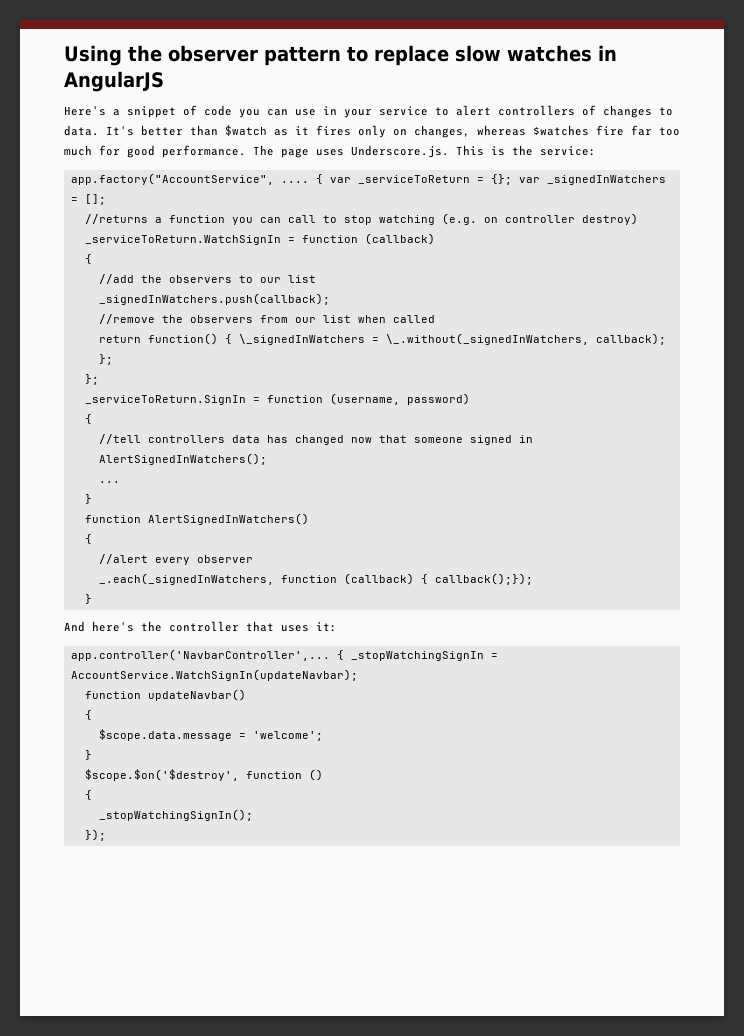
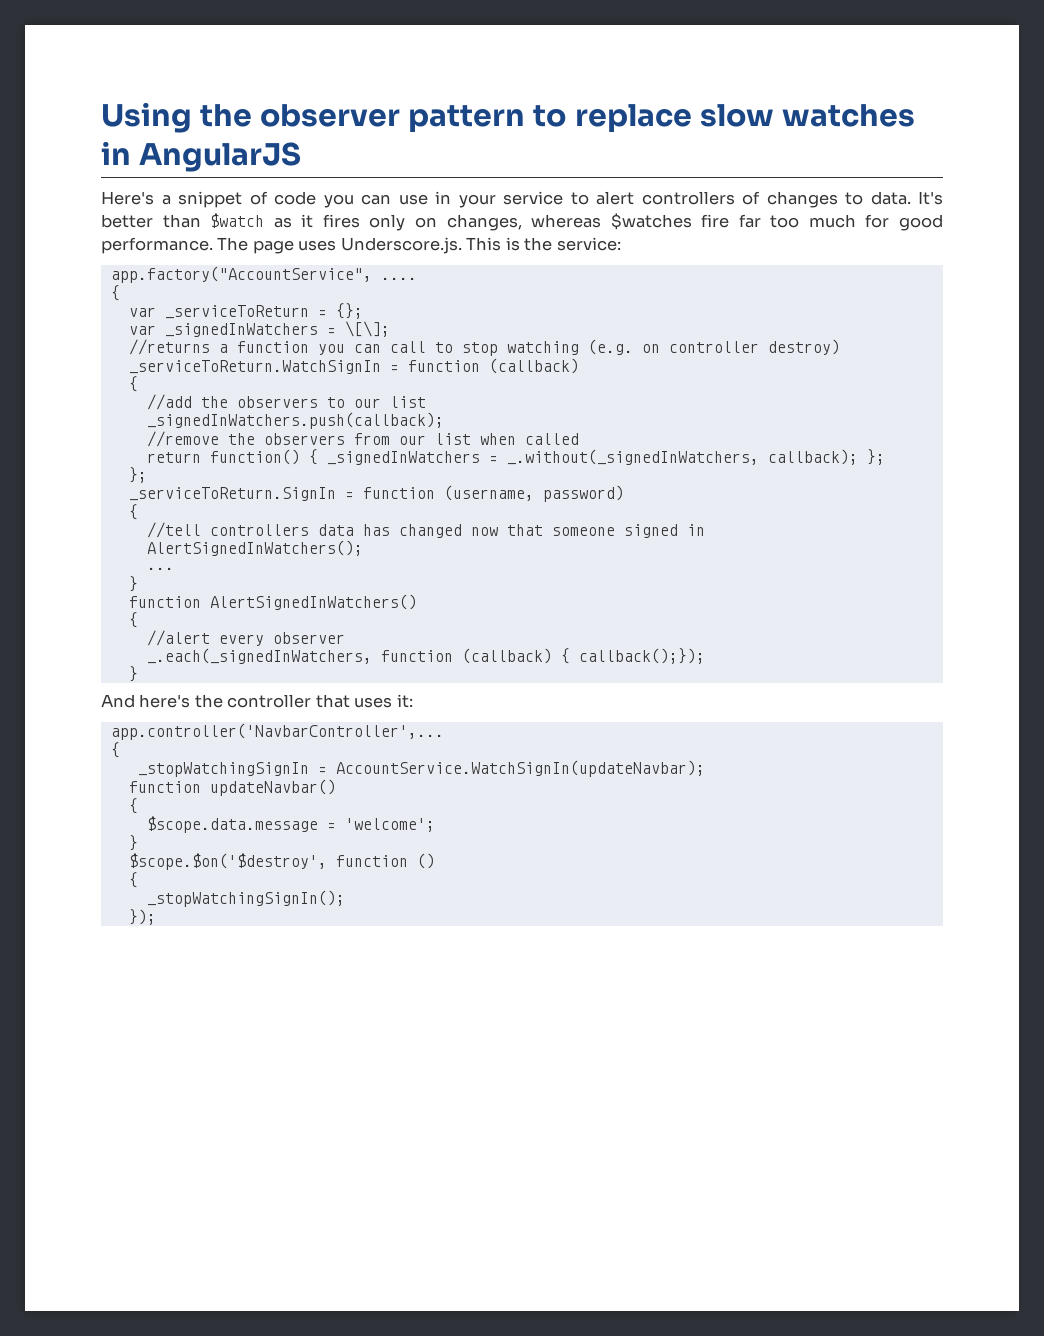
[315,174,323,184] { -> [110,285,120,301] // { //
(512, 179) none -> (363, 311) //
[84,194,106,205] []; -> [344,321,390,337] \[\];
[238,333,589,345] \_signedInWatchers = \_.without(_signedInWatchers, -> [326,449,759,465] _signedInWatchers = _.without(_signedInWatchers,
[336,650,344,660] { -> [110,742,120,758] // { //

